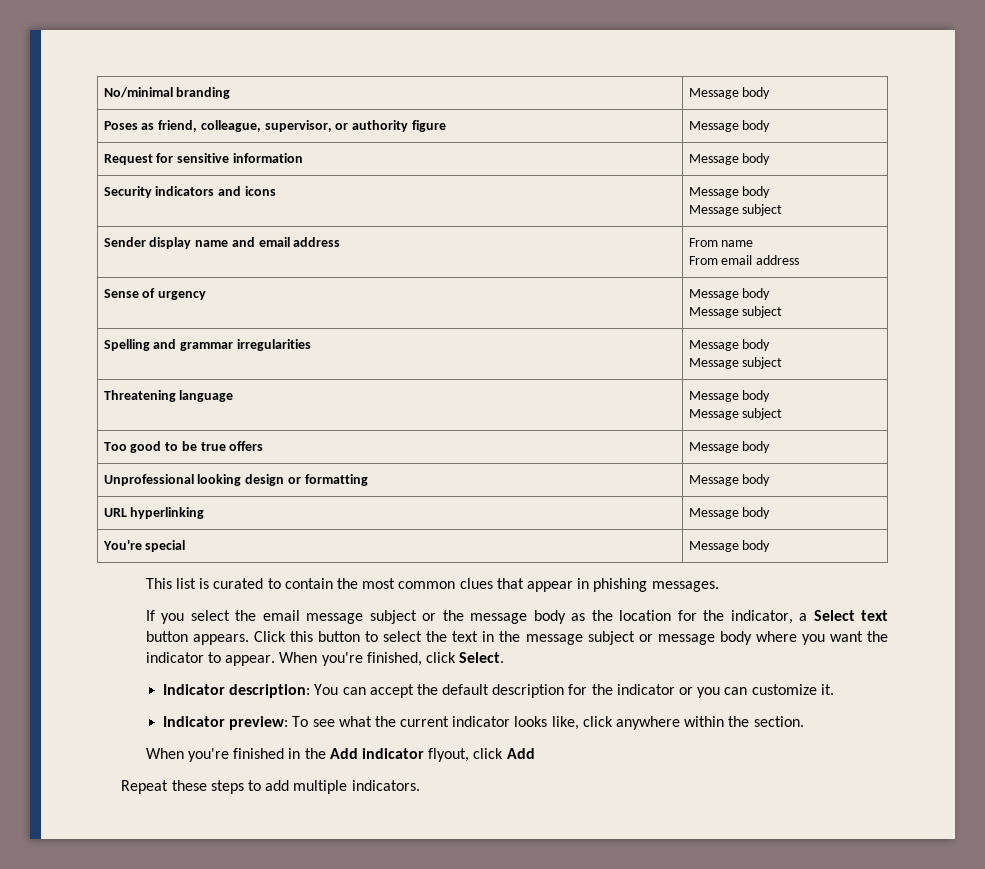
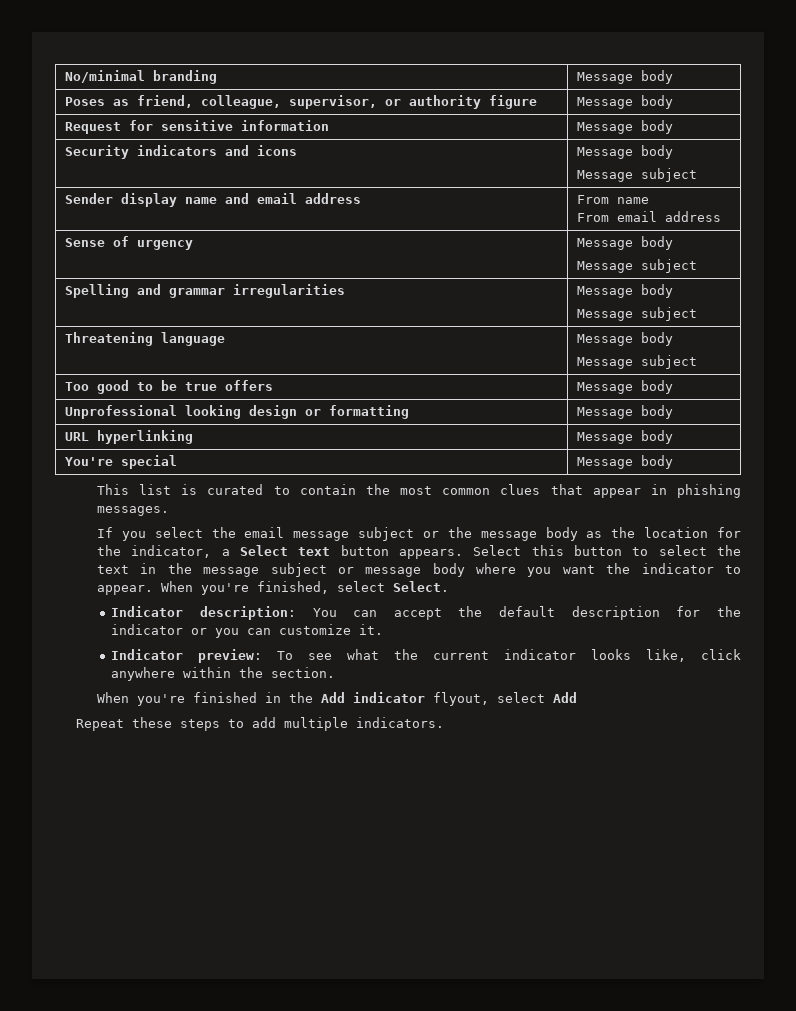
[254,631,287,642] Click -> [473,545,522,556] Select
[426,652,457,663] click -> [336,581,385,592] select
[473,748,504,759] click -> [496,692,545,703] select

